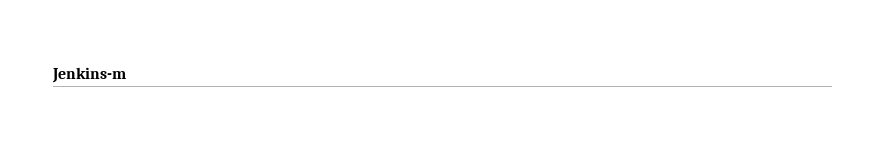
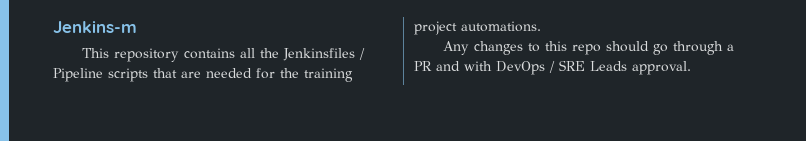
(126, 75) none -> [81,48,365,62] [53,68,353,82] [414,21,541,35] [442,41,734,55] [414,60,691,75] // This repository contains all the Jenkinsfiles / Pipeline scripts that are needed for the training project automations. // Any changes to this repo should go through a PR and with DevOps / SRE Leads approval.

